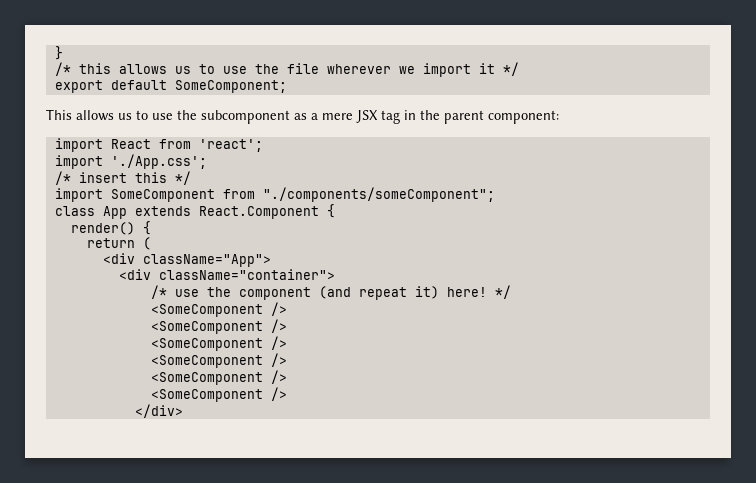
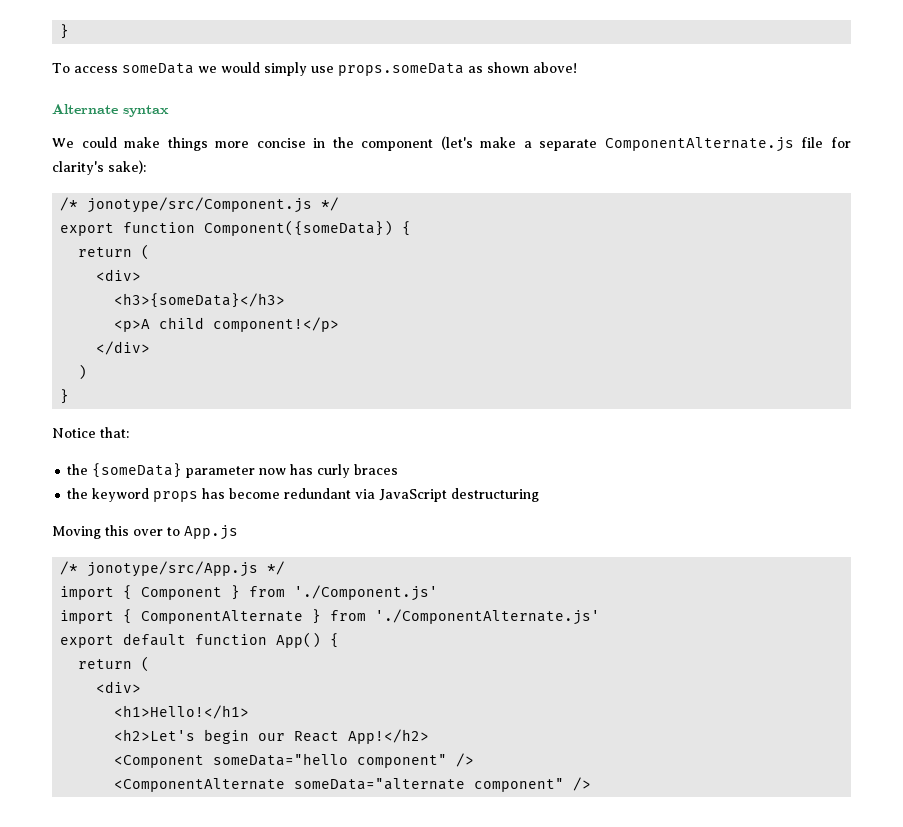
[54,46,63,60] [54,62,519,77] [54,80,287,93] [46,109,559,124] [54,138,263,152] [54,154,207,169] [54,171,191,185] [54,187,495,202] [54,204,335,219] [70,221,151,235] [86,237,151,250] [102,253,271,267] [118,269,335,280] [150,285,511,300] [150,302,287,317] [150,319,287,334] [150,336,287,351] [150,353,287,368] [150,370,287,385] [150,387,287,402] [134,404,183,418] } // /* this allows us to use the file wherever we import it */ // export default SomeComponent; // This allows us to use the subcomponent as a mere JSX tag in the parent component: // import React from 'react'; // import './App.css'; // /* insert this */ // import SomeComponent from "./components/someComponent"; // class App extends React.Component { // render() { // return ( // <div className="App"> // <div className="container"> // /* use the component (and repeat it) here! */ // <SomeComponent /> // <SomeComponent /> // <SomeComponent /> // <SomeComponent /> // <SomeComponent /> // <SomeComponent /> // </div> -> [60,24,70,39] [52,62,577,76] [52,104,169,117] [52,136,851,152] [52,160,146,175] [60,197,340,213] [60,220,412,236] [78,244,151,260] [96,269,142,281] [114,293,286,308] [114,317,340,332] [96,341,151,355] [78,364,88,380] [60,389,70,404] [52,427,129,438] [67,463,399,478] [67,488,540,502] [52,525,238,540] [60,561,286,577] [60,585,439,601] [60,609,601,625] [60,632,340,648] [78,656,151,672] [96,681,142,693] [114,705,250,719] [114,729,430,744] [114,753,475,768] [114,777,592,792] } // To access someData we would simply use props.someData as shown above! // Alternate syntax // We could make things more concise in the component (let's make a separate ComponentAlternate.js file for clarity's sake): // /* jonotype/src/Component.js */ // export function Component({someData}) { // return ( // <div> // <h3>{someData}</h3> // <p>A child component!</p> // </div> // ) // } // Notice that: // the {someData} parameter now has curly braces // the keyword props has become redundant via JavaScript destructuring // Moving this over to App.js // /* jonotype/src/App.js */ // import { Component } from './Component.js' // import { ComponentAlternate } from './ComponentAlternate.js' // export default function App() { // return ( // <div> // <h1>Hello!</h1> // <h2>Let's begin our React App!</h2> // <Component someData="hello component" /> // <ComponentAlternate someData="alternate component" />

